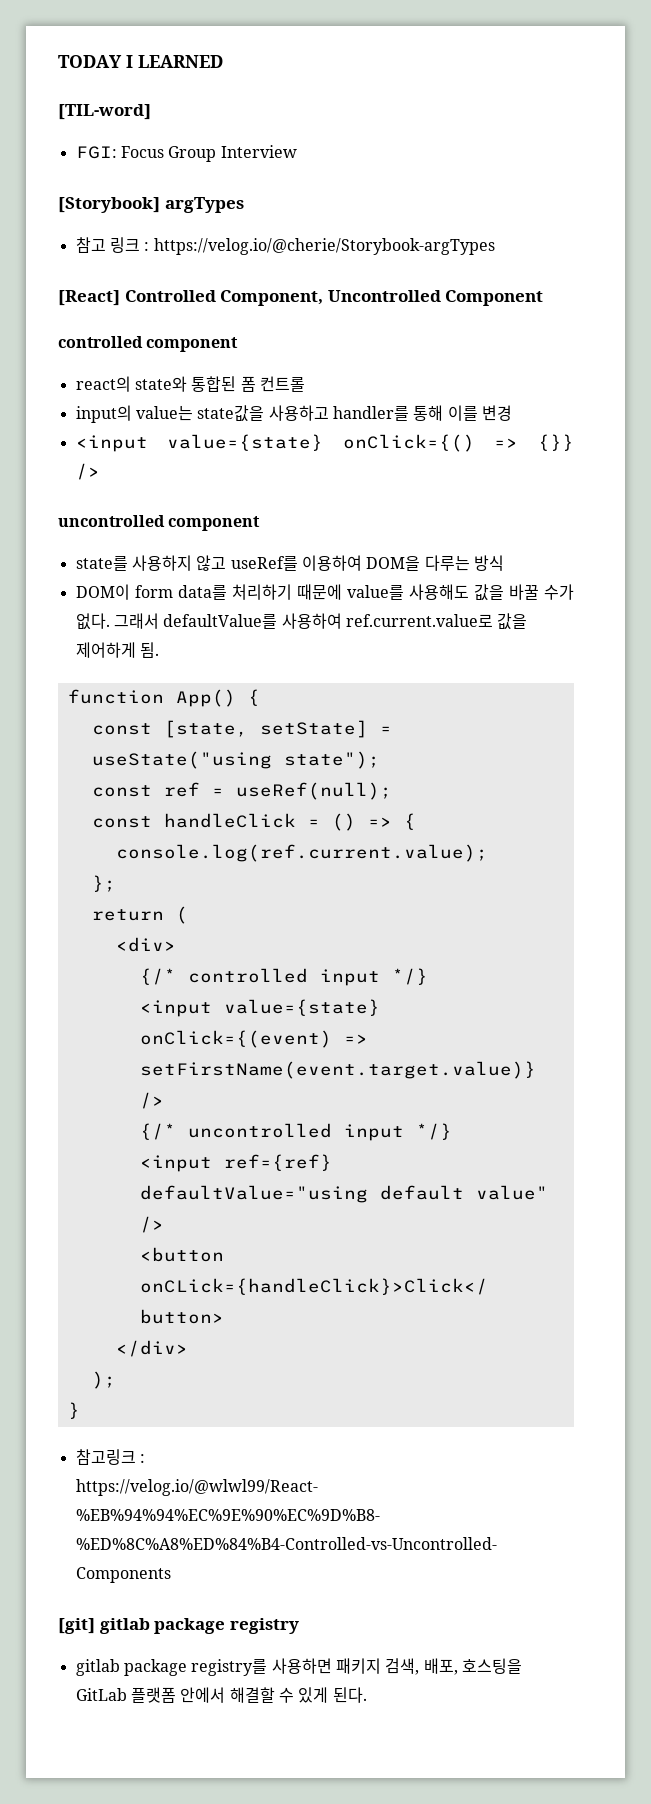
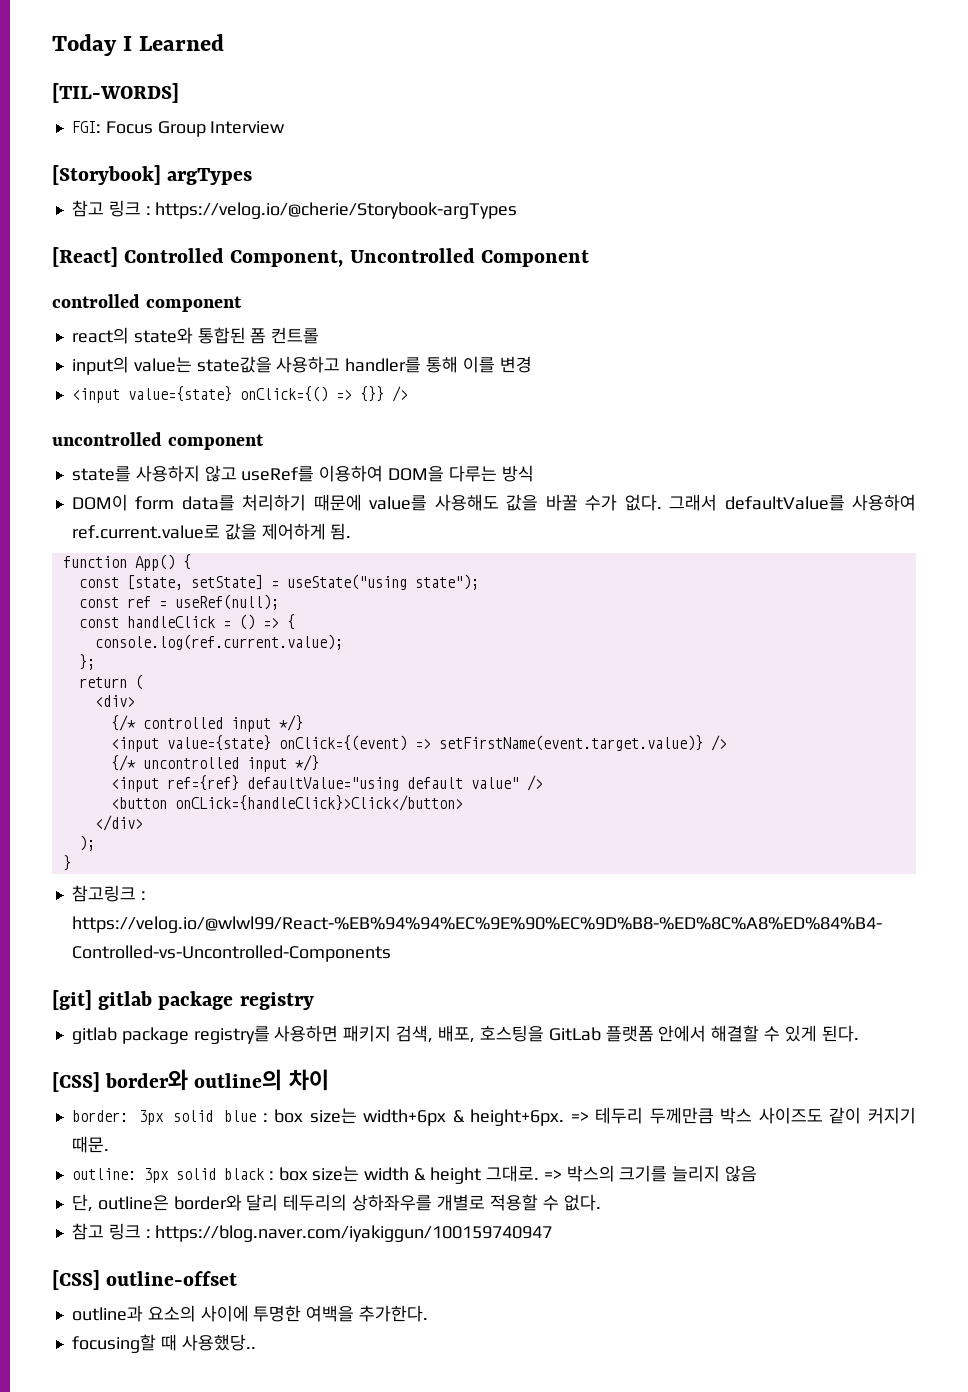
[58,55,223,68] [58,104,151,120] TODAY I LEARNED // [TIL-word] -> [52,34,224,56] [52,83,179,103] Today I Learned // [TIL-WORDS]
(367, 1695) none -> [52,1069,329,1092] [71,1107,916,1126] [71,1136,109,1153] [71,1165,758,1184] [71,1194,601,1212] [71,1223,553,1242] [52,1270,238,1290] [71,1305,429,1322] [71,1334,256,1353] // [CSS] border와 outline의 차이 // border: 3px solid blue : box size는 width+6px & height+6px. => 테두리 두께만큼 박스 사이즈도 같이 커지기 때문. // outline: 3px solid black : box size는 width & height 그대로. => 박스의 크기를 늘리지 않음 // 단, outline은 border와 달리 테두리의 상하좌우를 개별로 적용할 수 없다. // 참고 링크 : https://blog.naver.com/iyakiggun/100159740947 // [CSS] outline-offset // outline과 요소의 사이에 투명한 여백을 추가한다. // focusing할 때 사용했당..

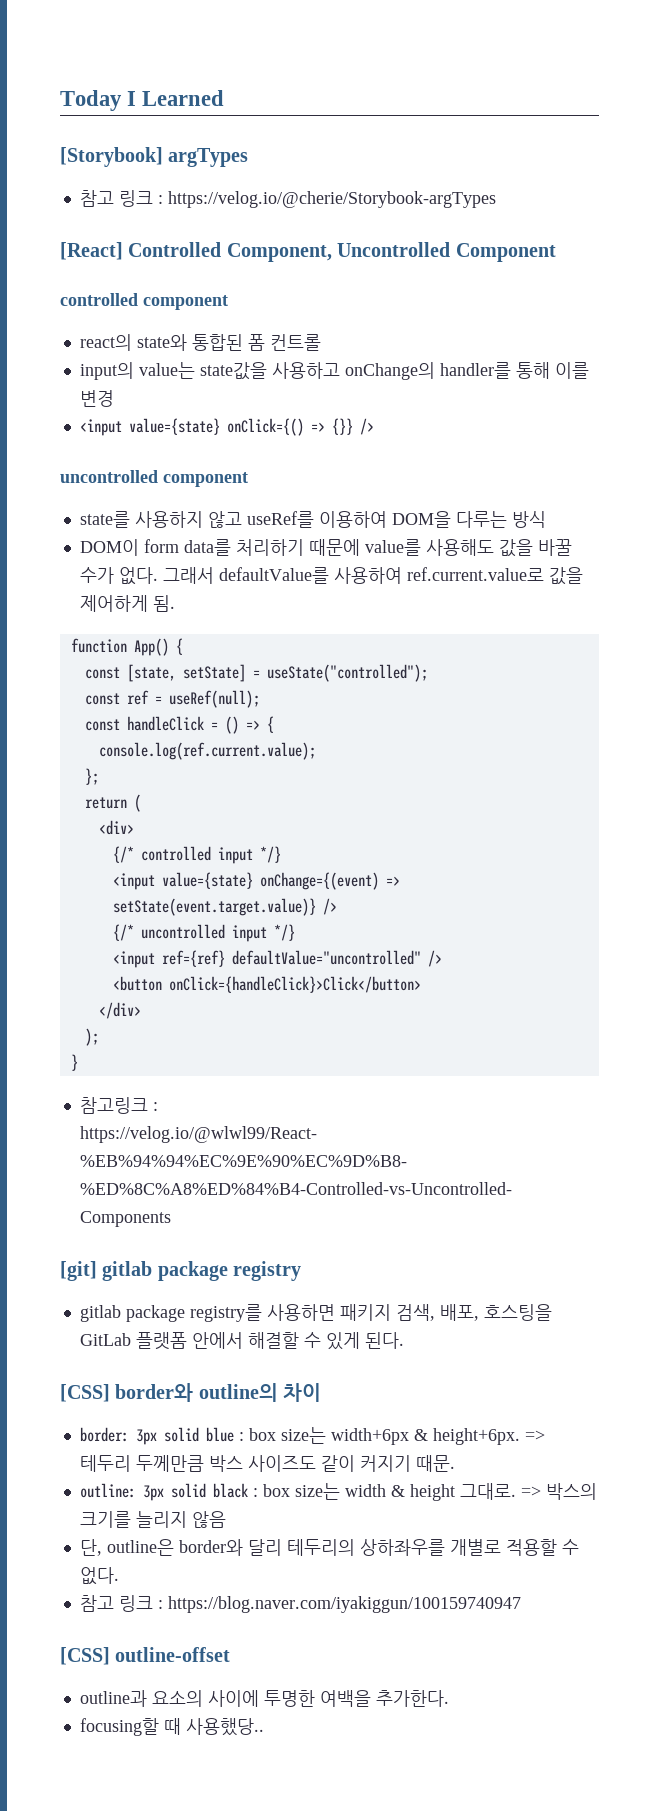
[52,83,179,103] [71,121,286,137] // [TIL-WORDS] // FGI: Focus Group Interview -> (225, 98) none
(341, 364) none -> [344,362,435,380] onChange의
[286,574,479,590] useState("using state"); -> [266,664,428,682] useState("controlled");
[278,735,703,751] onClick={(event) => setFirstName(event.target.value)} -> [259,872,400,890] [112,898,316,916] onChange={(event) => setState(event.target.value)}
[246,777,519,791] defaultValue="using default value" -> [231,950,421,965] defaultValue="uncontrolled"
[174,795,463,811] onCLick={handleClick}>Click</button> -> [168,976,421,993] onClick={handleClick}>Click</button>

